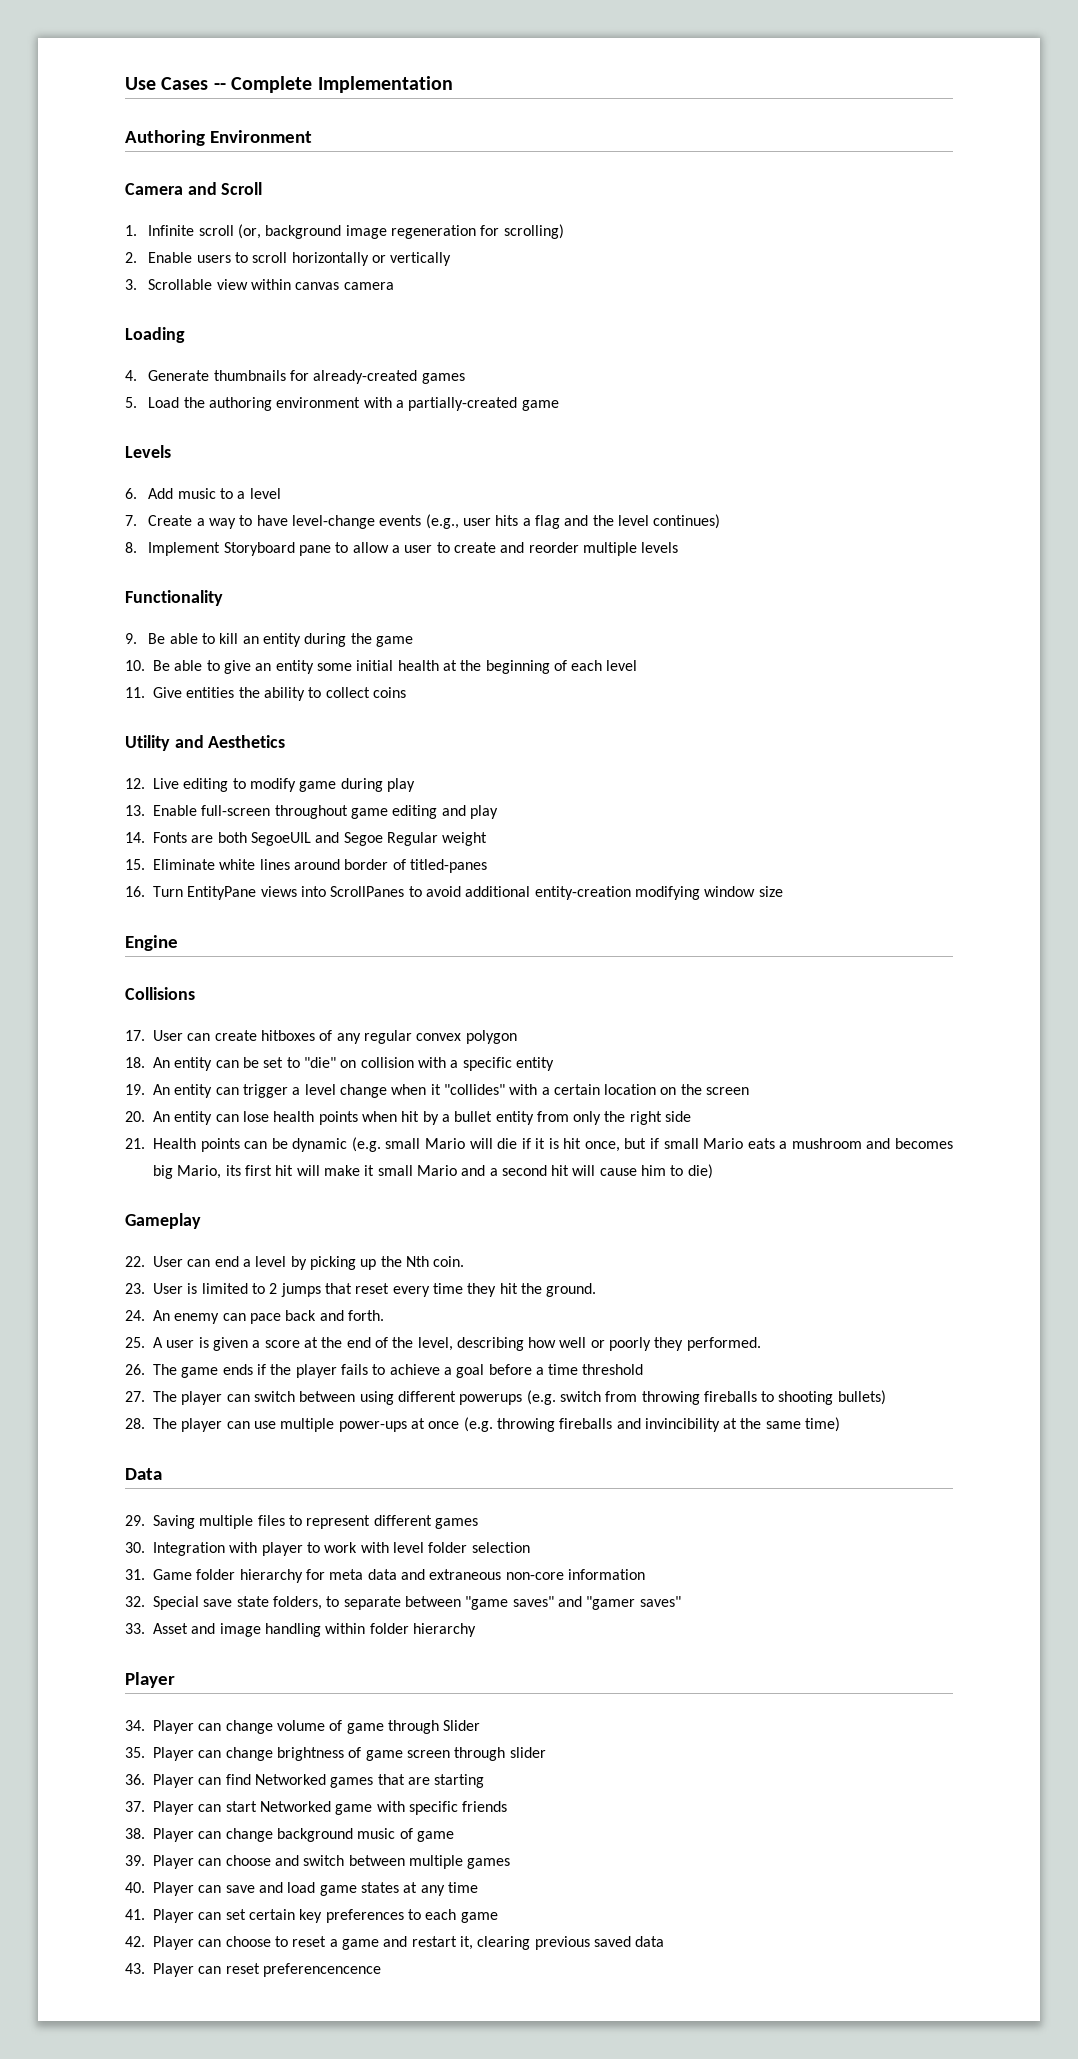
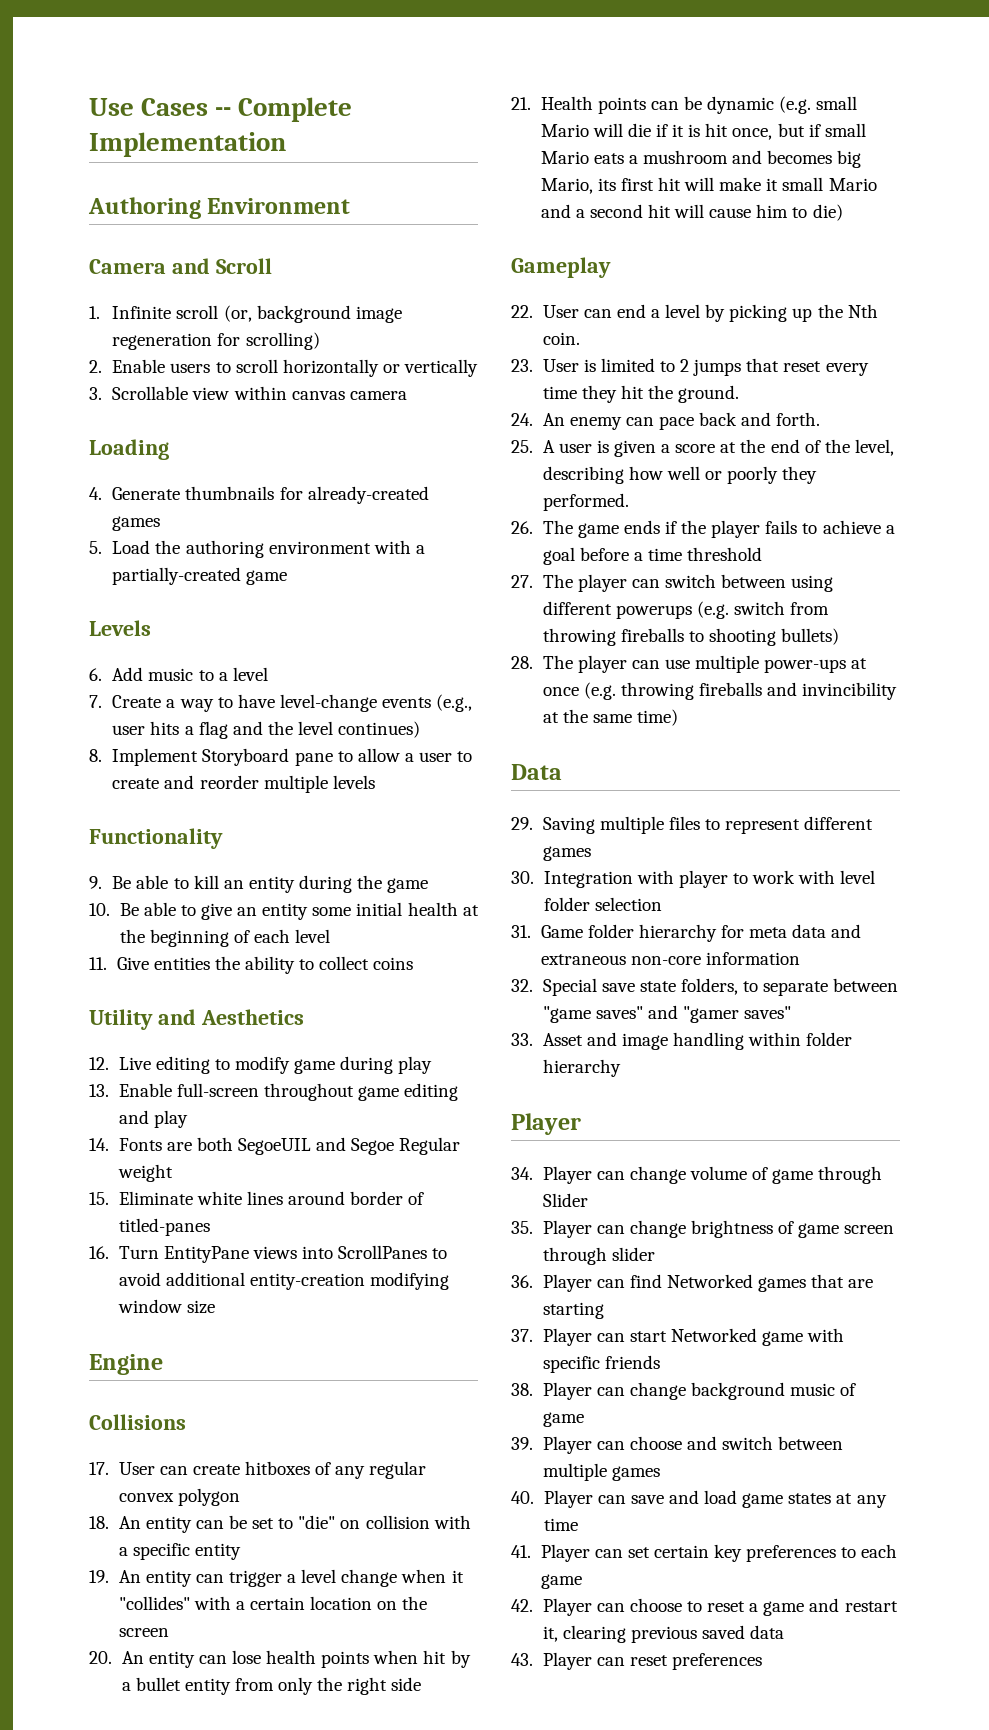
[262,1963,381,1977] preferencencence -> [671,1653,762,1670] preferences

